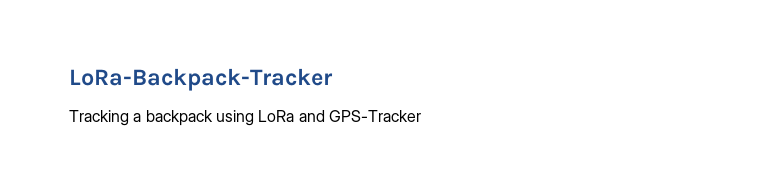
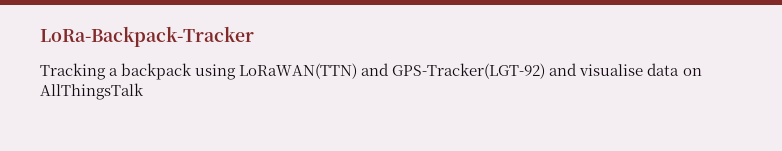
[258,110,421,122] LoRa and GPS-Tracker -> [239,63,702,79] [40,83,144,100] LoRaWAN(TTN) and GPS-Tracker(LGT-92) and visualise data on AllThingsTalk

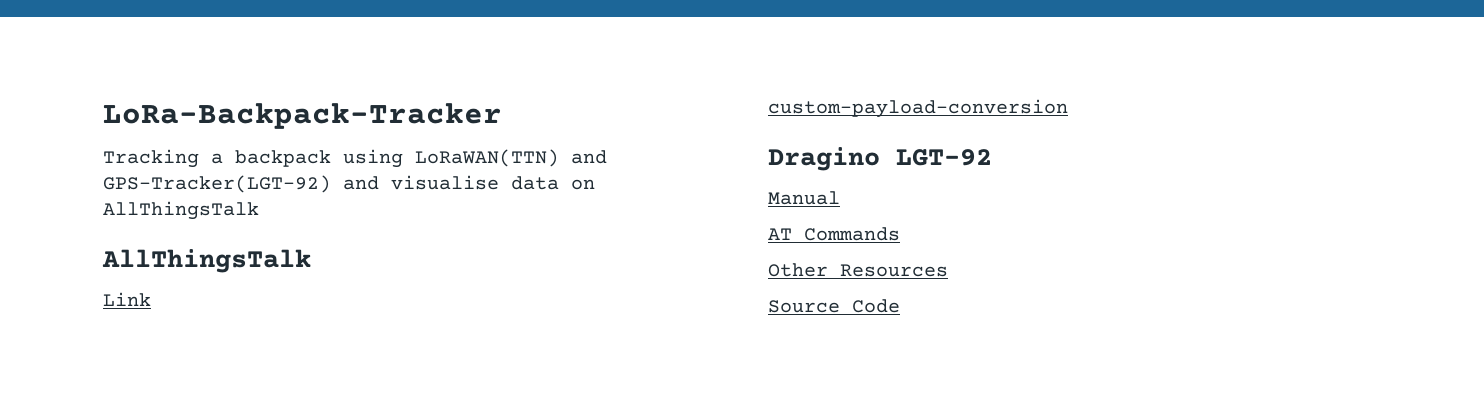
(144, 91) none -> [102,249,311,273] [103,292,151,306] [768,99,1068,118] [768,147,992,171] [768,191,840,205] [768,227,900,241] [768,263,948,277] [768,299,900,313] // AllThingsTalk // Link // custom-payload-conversion // Dragino LGT-92 // Manual // AT Commands // Other Resources // Source Code

